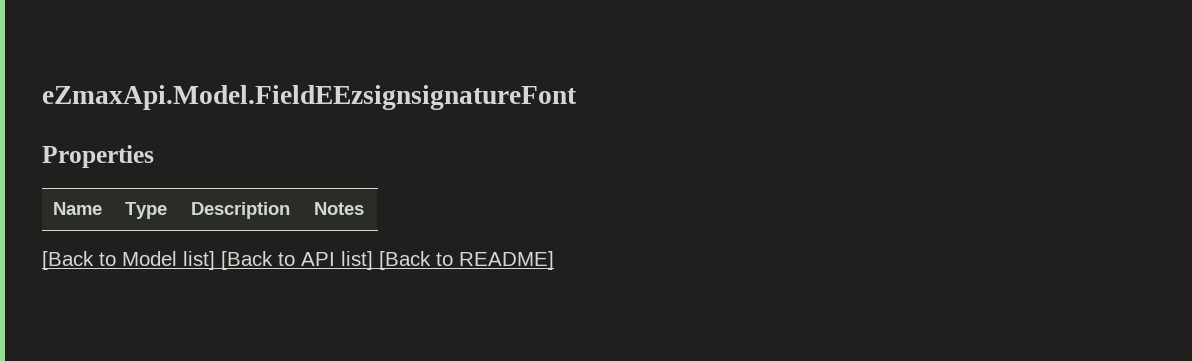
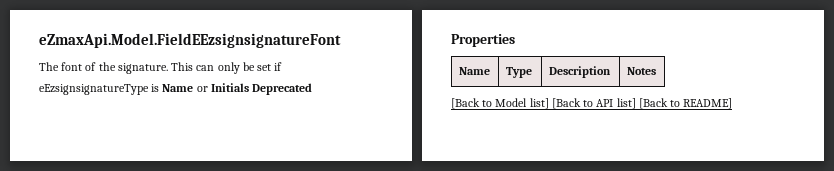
(577, 97) none -> [39,62,283,74] [39,83,313,95] // The font of the signature. This can only be set if eEzsignsignatureType is Name or Initials Deprecated

